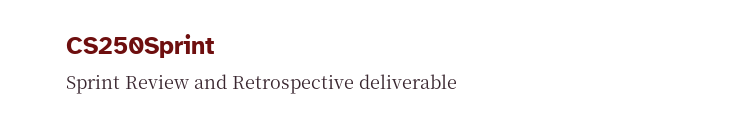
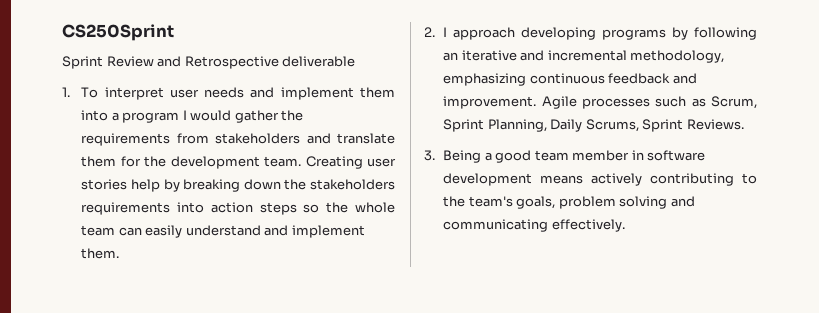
(457, 81) none -> [62,87,395,100] [81,110,304,123] [81,133,395,146] [81,156,397,169] [81,179,395,192] [81,202,395,215] [81,225,365,238] [81,248,120,259] [424,27,757,40] [443,50,725,63] [443,73,697,86] [443,96,757,109] [443,119,744,132] [424,150,706,163] [443,173,757,186] [443,196,695,209] [443,219,625,232] // 1. To interpret user needs and implement them into a program I would gather the requirements from stakeholders and translate them for the development team. Creating user stories help by breaking down the stakeholders requirements into action steps so the whole team can easily understand and implement them. // 2. I approach developing programs by following an iterative and incremental methodology, emphasizing continuous feedback and improvement. Agile processes such as Scrum, Sprint Planning, Daily Scrums, Sprint Reviews. // 3. Being a good team member in software development means actively contributing to the team's goals, problem solving and communicating effectively.

